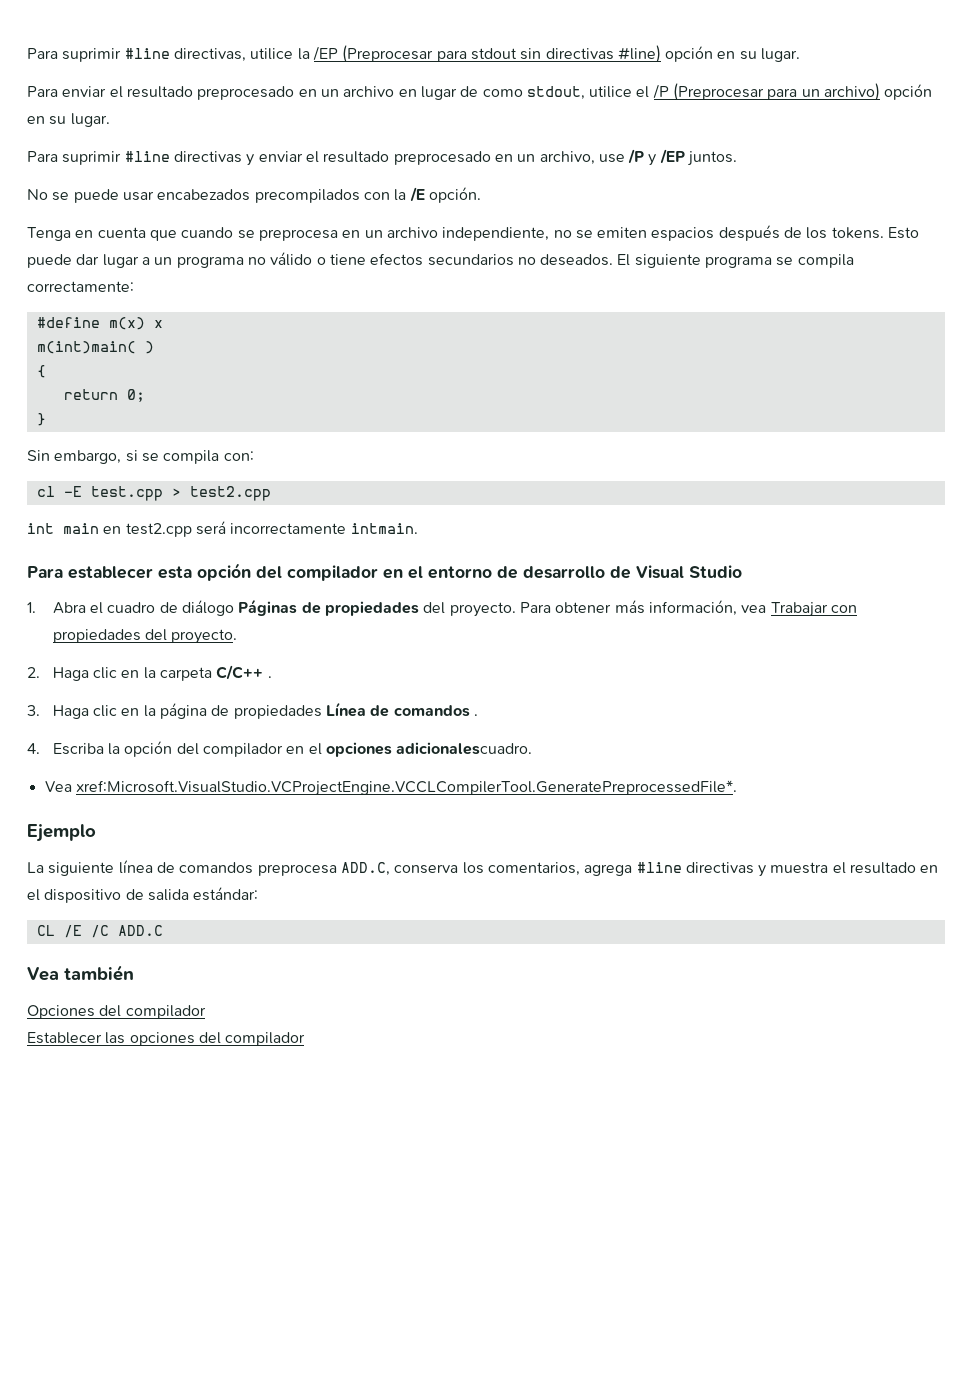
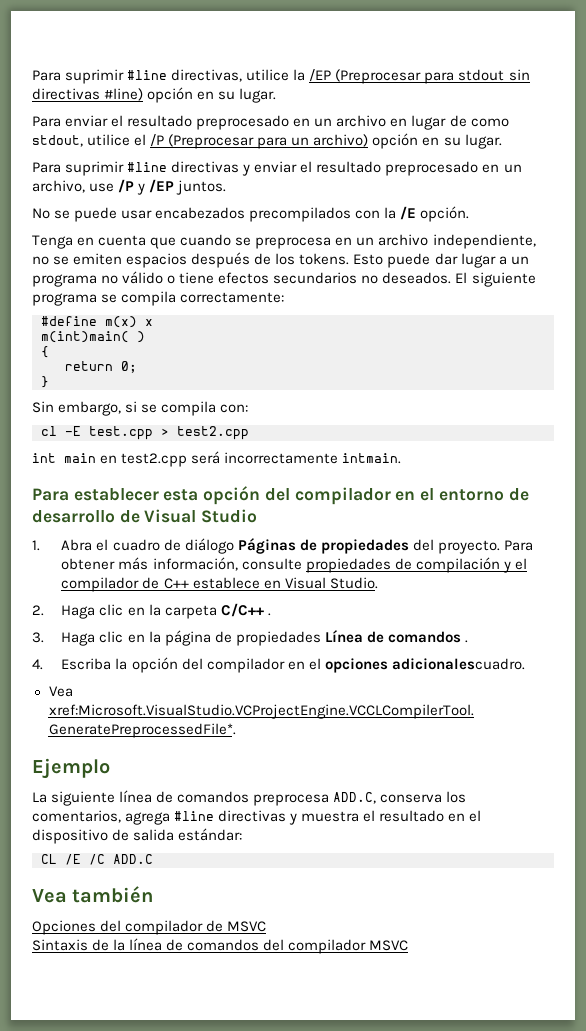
[741,602,857,617] [52,629,238,644] vea Trabajar con propiedades del proyecto. -> [241,557,527,573] [61,577,378,592] consulte propiedades de compilación y el compilador de C++ establece en Visual Studio.
[27,1032,306,1046] // Establecer las opciones del compilador -> [206,920,267,932] [32,938,409,954] de MSVC // Sintaxis de la línea de comandos del compilador MSVC

